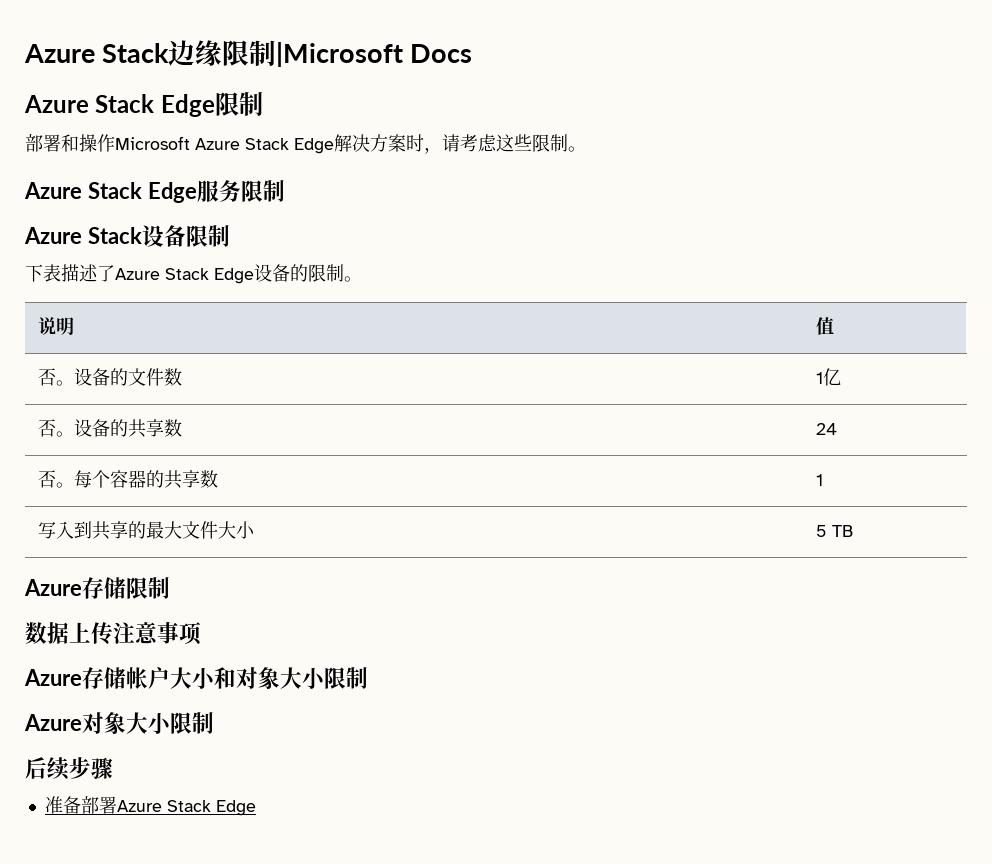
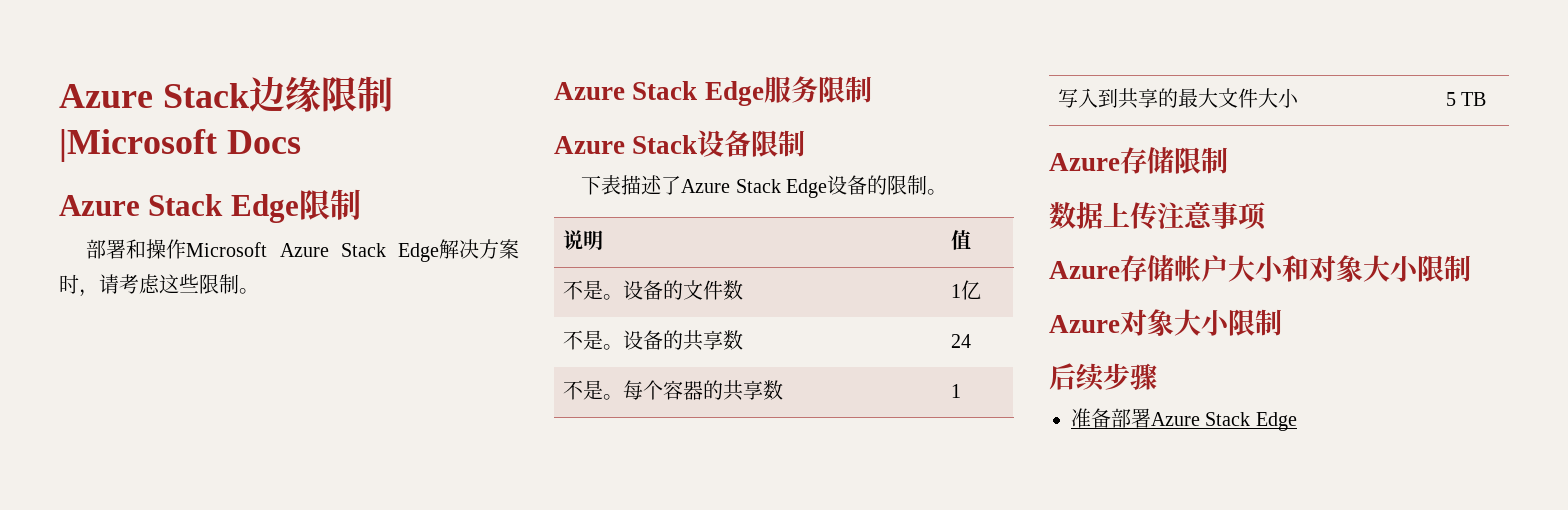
[37,368,56,386] 否 -> [562,280,603,300] 不是
[37,419,56,437] 否 -> [562,330,603,350] 不是
[37,470,56,488] 否 -> [562,380,603,400] 不是

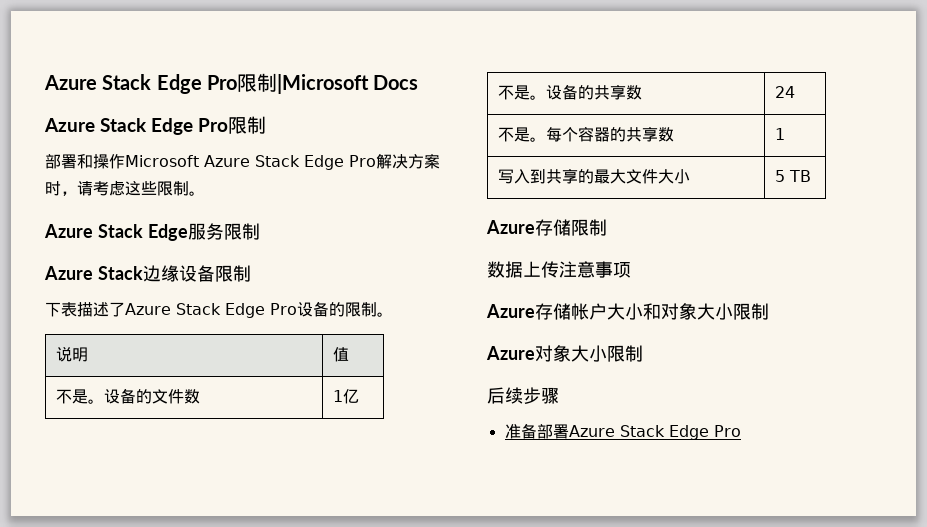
[59,76,321,112] Azure Stack边缘 -> [44,74,237,94] Azure Stack Edge Pro
(299, 208) none -> [198,118,229,132] Pro
(439, 252) none -> [349,155,376,167] Pro
(698, 144) none -> [142,265,179,282] 边缘
(828, 188) none -> [270,303,297,315] Pro
(1297, 421) none -> [713,425,741,437] Pro

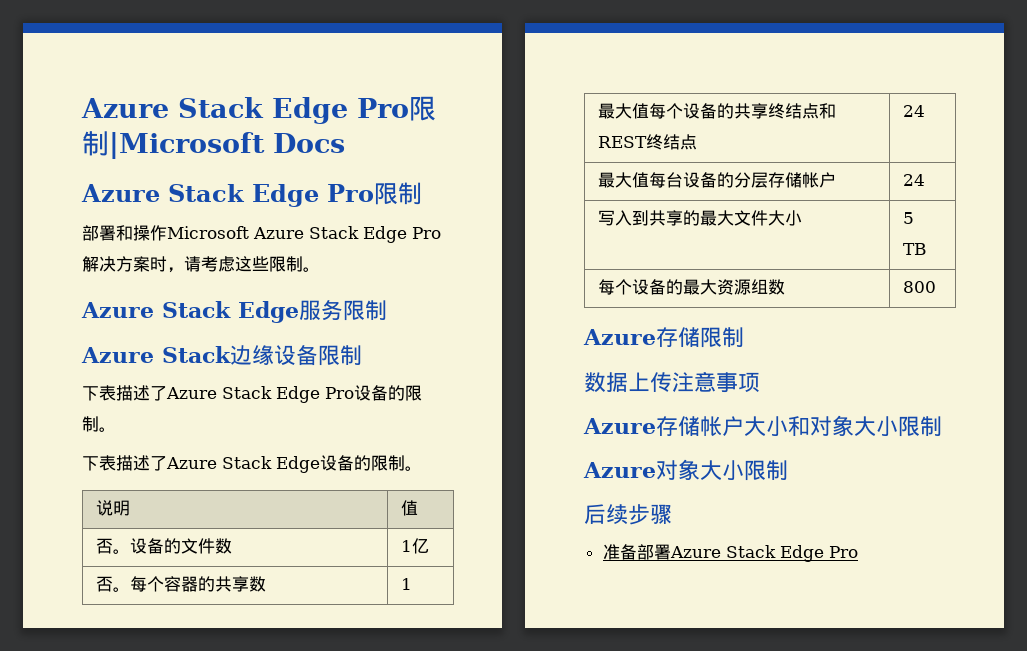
(393, 314) none -> [82,455,422,473] // 下表描述了Azure Stack Edge设备的限制。
[56,389,89,404] 不是 -> [95,538,113,554] 否
[498,84,643,100] [775,86,796,98] [498,127,531,142] 不是。设备的共享数 | 24 // 不是 -> [95,576,113,592] 否
(786, 134) none -> [597,103,836,119] [597,134,697,150] [902,105,925,117] [597,172,836,188] [902,174,925,186] // 最大值每个设备的共享终结点和REST终结点 | 24 // 最大值每台设备的分层存储帐户 | 24
(812, 176) none -> [597,279,785,295] [902,281,936,293] // 每个设备的最大资源组数 | 800

